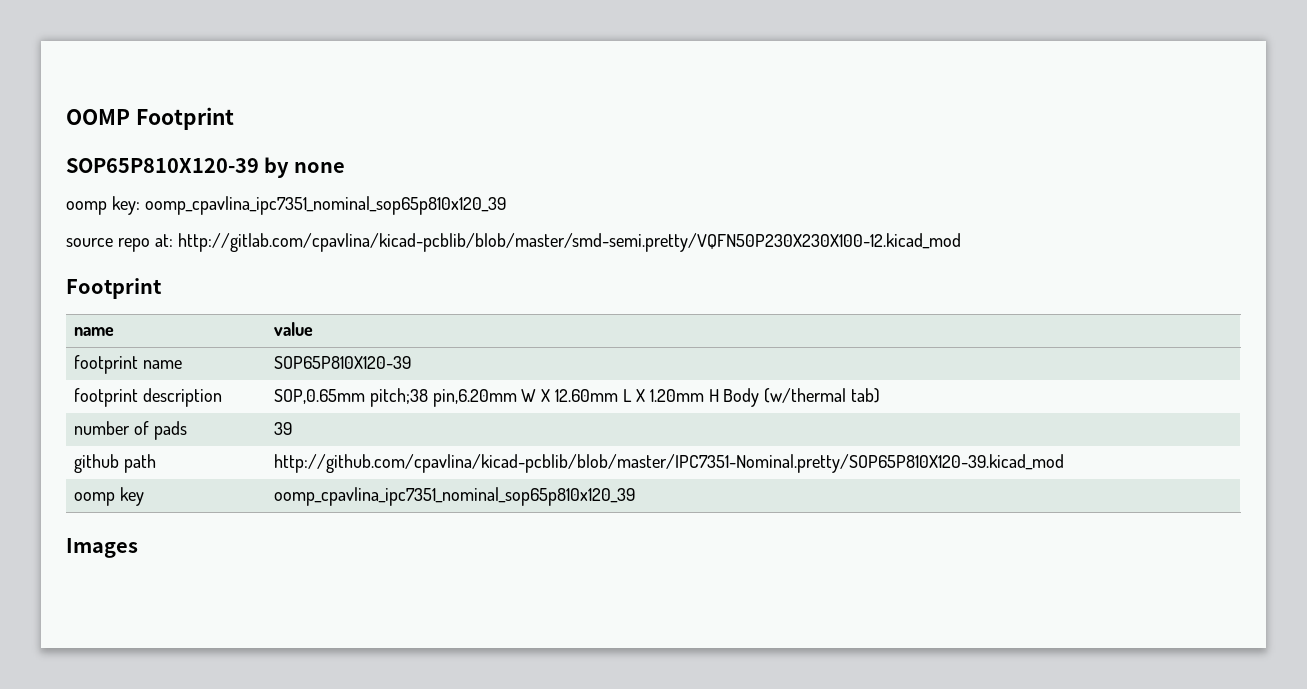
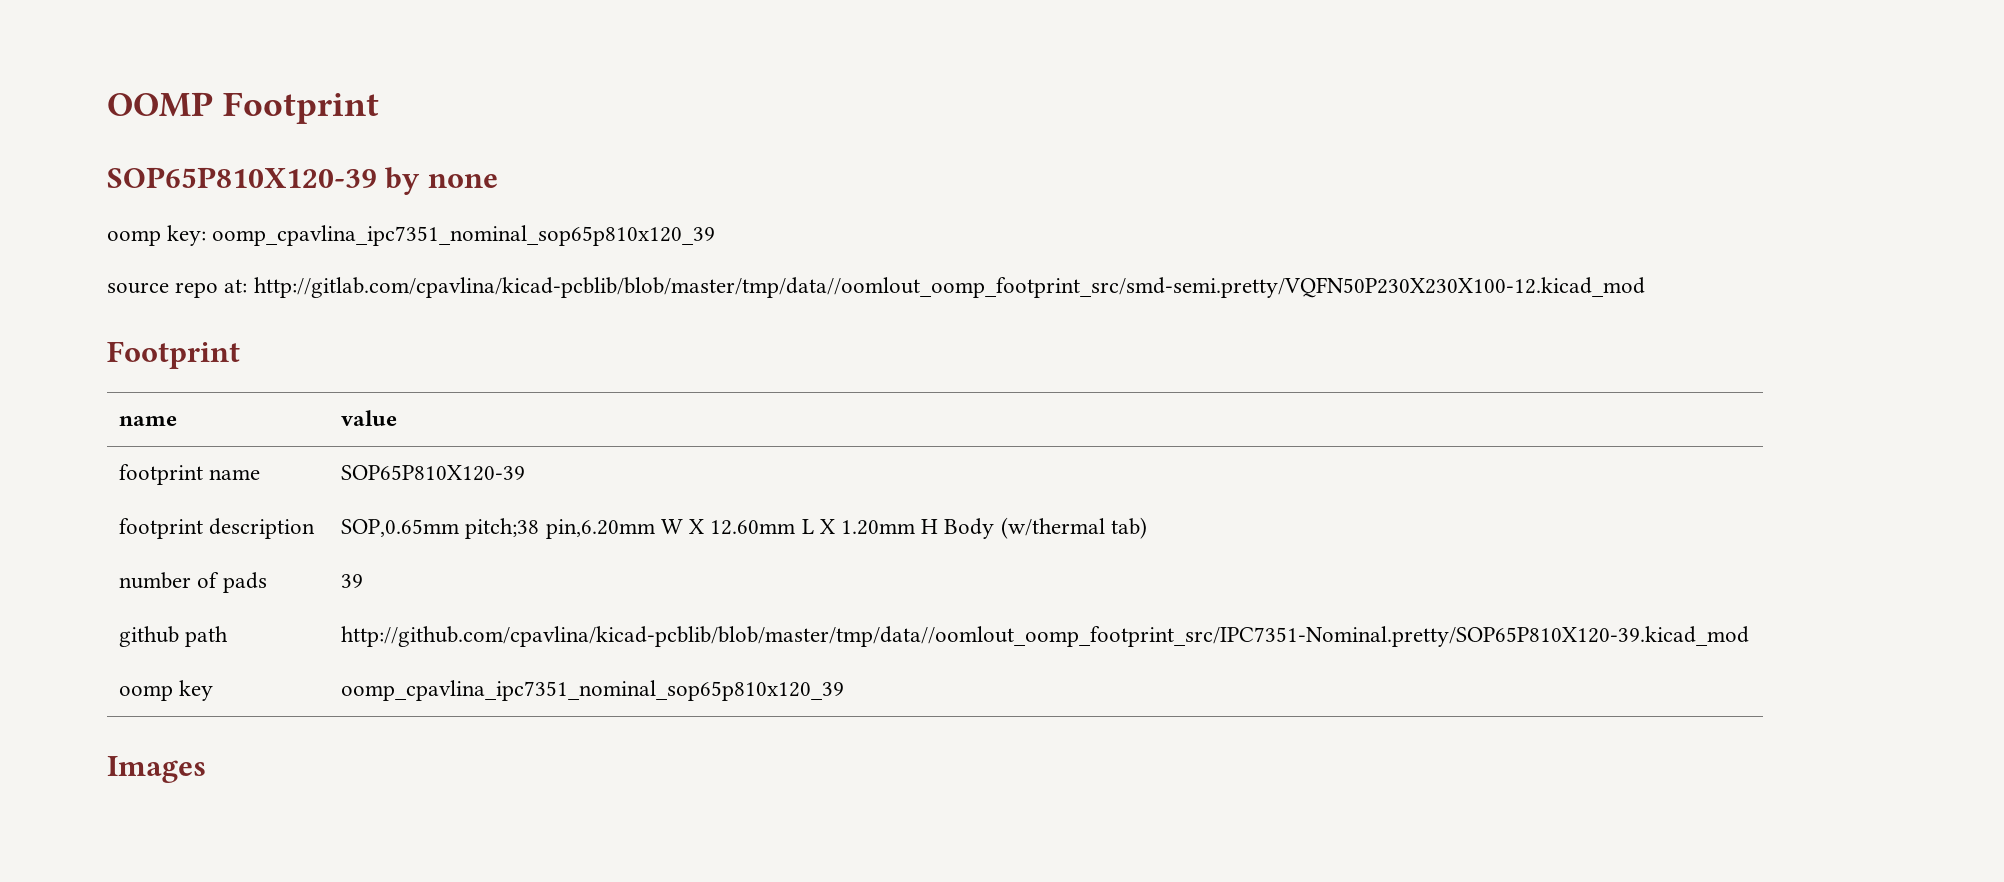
[177,233,962,252] http://gitlab.com/cpavlina/kicad-pcblib/blob/master/smd-semi.pretty/VQFN50P230X230X100-12.kicad_mod -> [253,277,1645,298] http://gitlab.com/cpavlina/kicad-pcblib/blob/master/tmp/data//oomlout_oomp_footprint_src/smd-semi.pretty/VQFN50P230X230X100-12.kicad_mod
[273,454,1064,473] http://github.com/cpavlina/kicad-pcblib/blob/master/IPC7351-Nominal.pretty/SOP65P810X120-39.kicad_mod -> [341,626,1750,647] http://github.com/cpavlina/kicad-pcblib/blob/master/tmp/data//oomlout_oomp_footprint_src/IPC7351-Nominal.pretty/SOP65P810X120-39.kicad_mod

